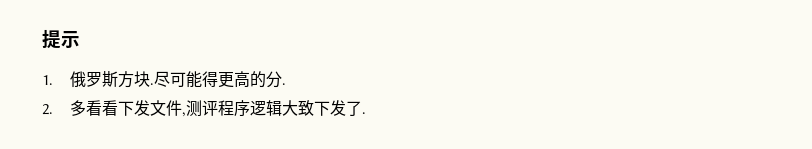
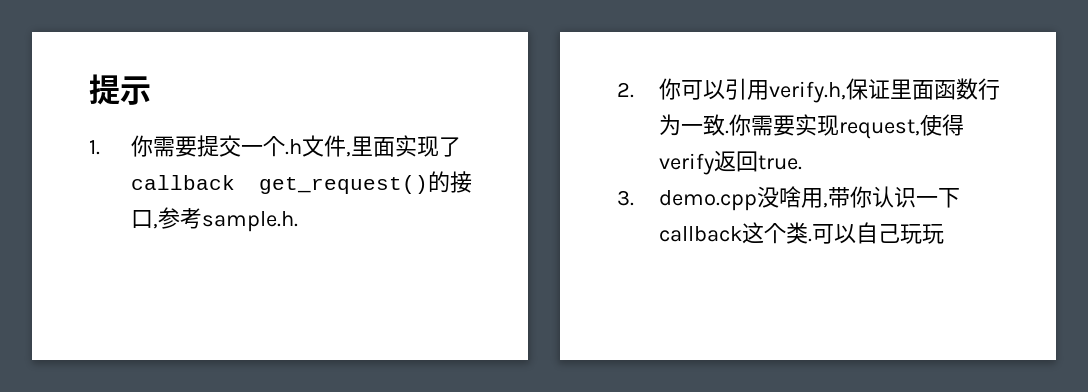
[69,71,286,88] [42,100,366,117] 俄罗斯方块.尽可能得更高的分. // 2.多看看下发文件,测评程序逻辑大致下发了. -> [130,135,461,157] [130,171,472,194] [130,207,298,232] [617,78,1000,103] [658,114,964,139] [658,150,802,175] [617,186,960,211] [658,222,944,244] 你需要提交一个.h文件,里面实现了callback get_request()的接口,参考sample.h. // 2.你可以引用verify.h,保证里面函数行为一致.你需要实现request,使得verify返回true. // 3. demo.cpp没啥用,带你认识一下callback这个类.可以自己玩玩

